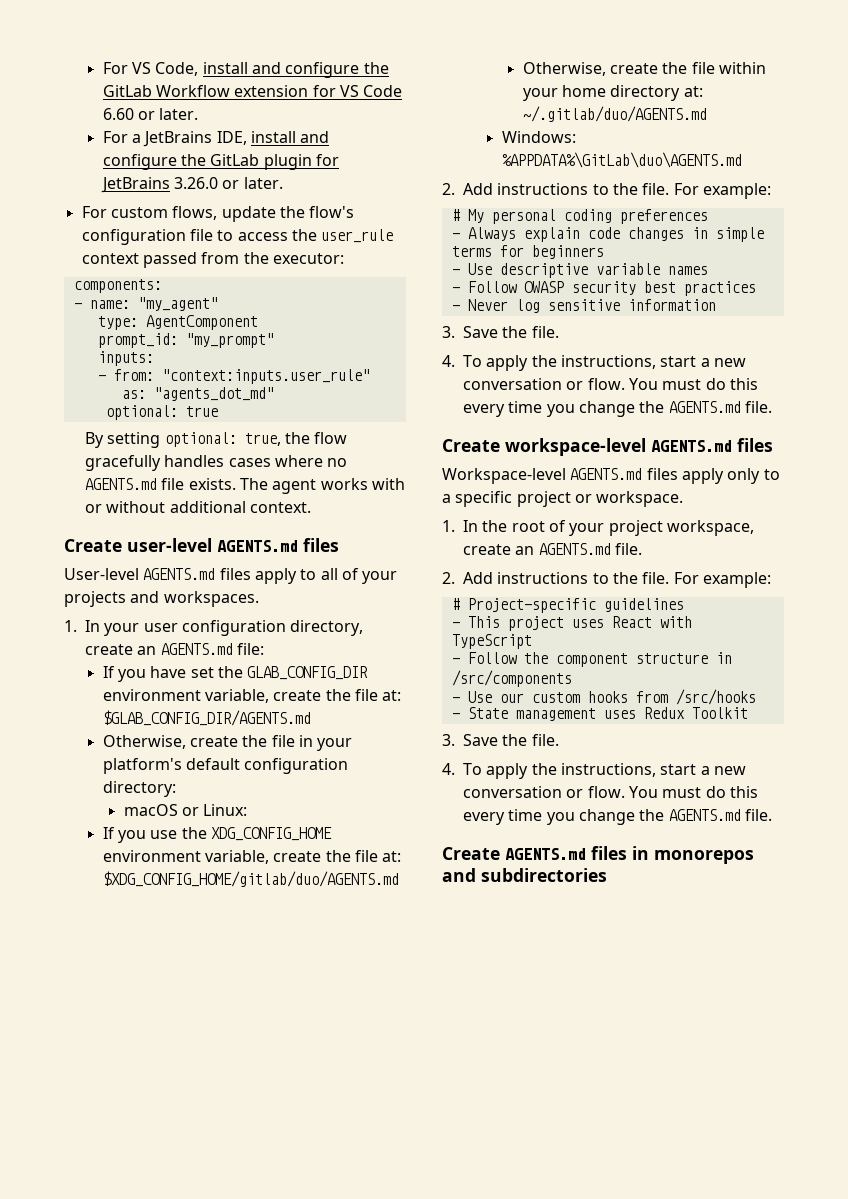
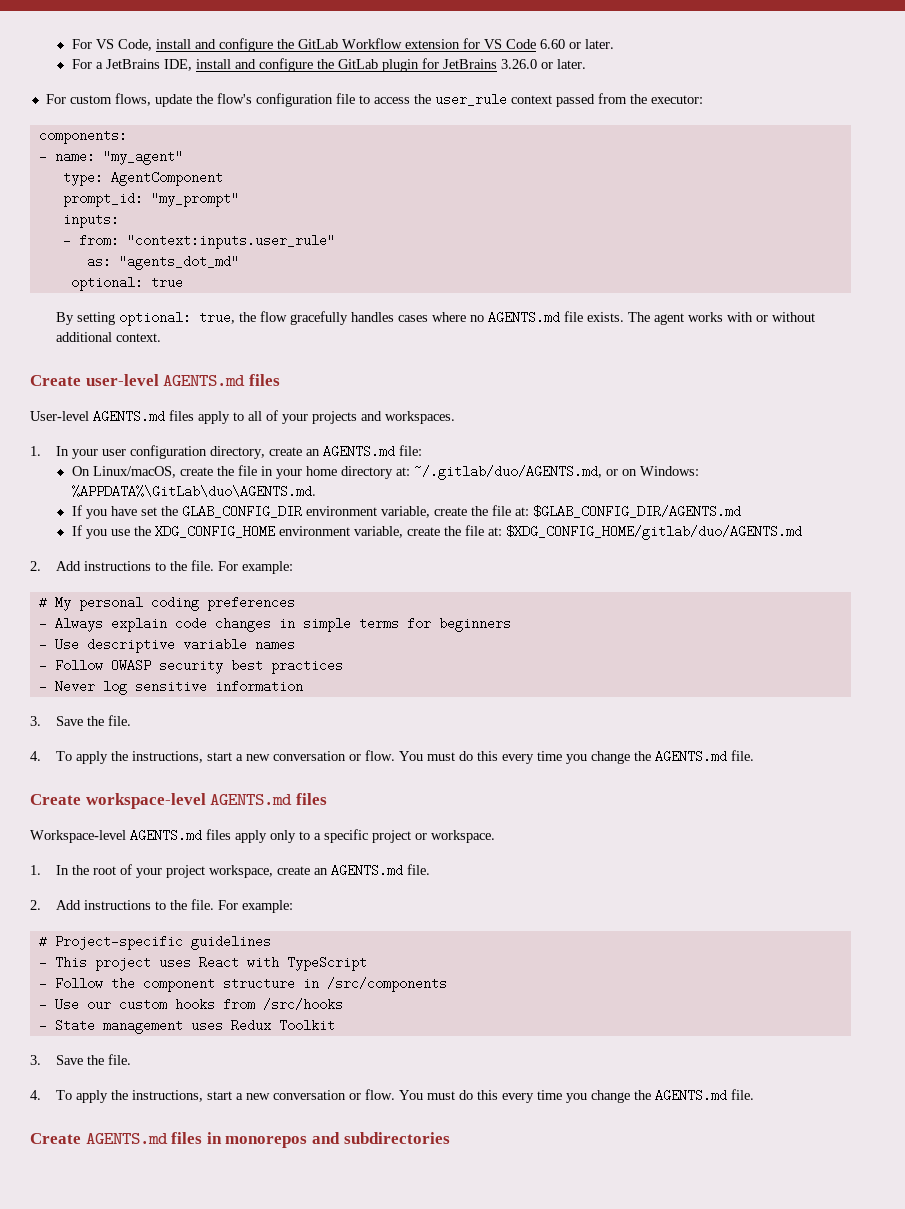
(265, 649) none -> [71,465,699,480] [71,485,316,498] // On Linux/macOS, create the file in your home directory at: ~/.gitlab/duo/AGENTS.md, or on Windows: %APPDATA%\GitLab\duo\AGENTS.md.
[102,735,353,751] [102,758,349,774] [102,781,176,797] [123,804,248,816] // Otherwise, create the file in your platform's default configuration directory: // macOS or Linux: -> (741, 511) none
[522,62,767,76] [522,85,703,101] [522,106,707,122] [501,131,576,143] [501,152,742,168] // Otherwise, create the file within your home directory at: ~/.gitlab/duo/AGENTS.md // Windows: %APPDATA%\GitLab\duo\AGENTS.md -> (802, 532) none

